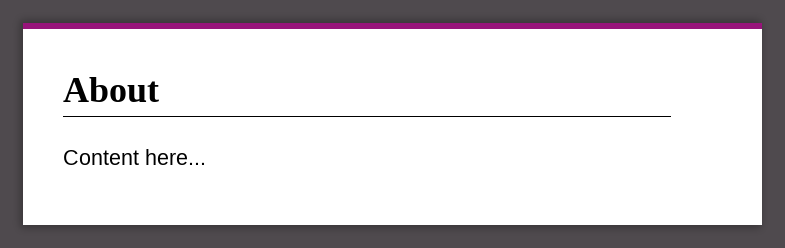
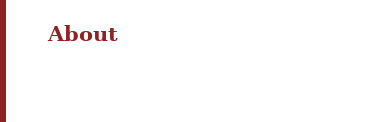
[63,149,206,165] // Content here... -> (118, 33) none

